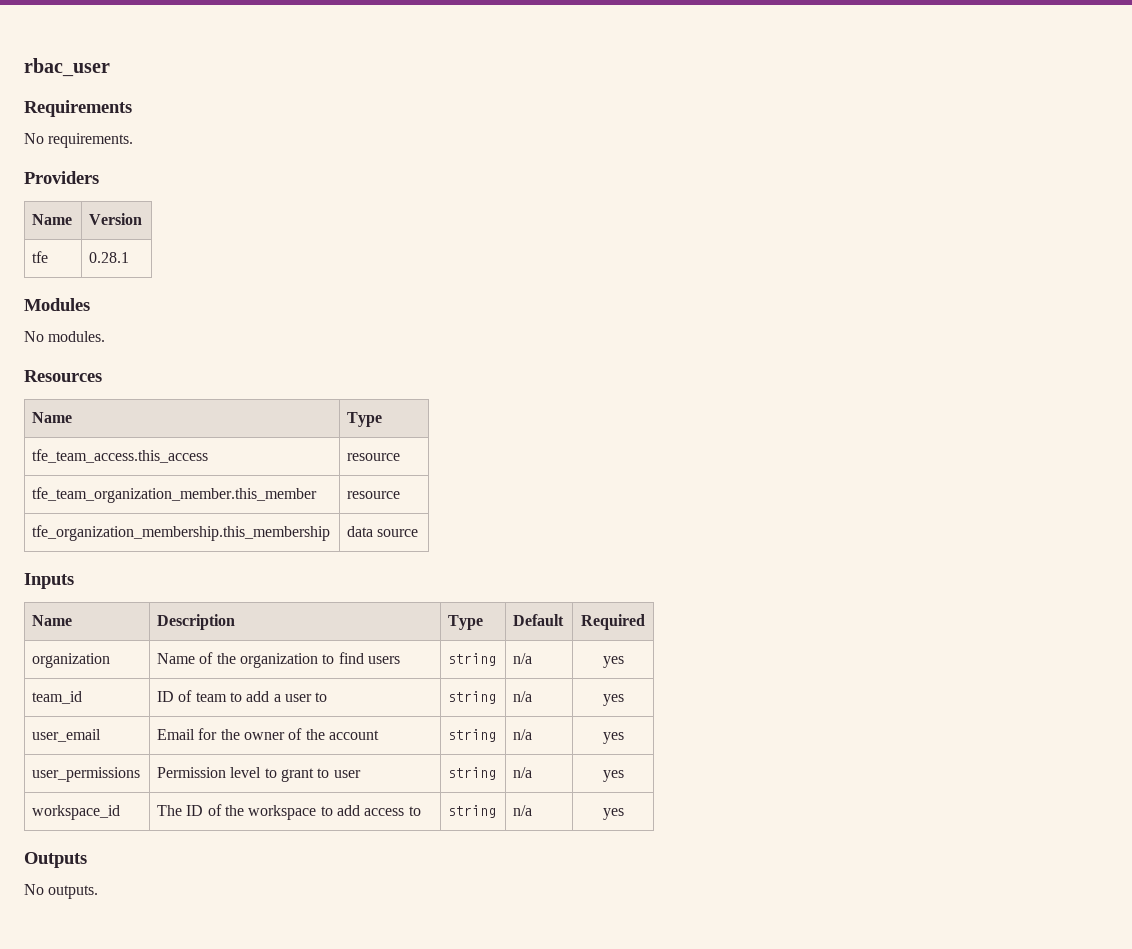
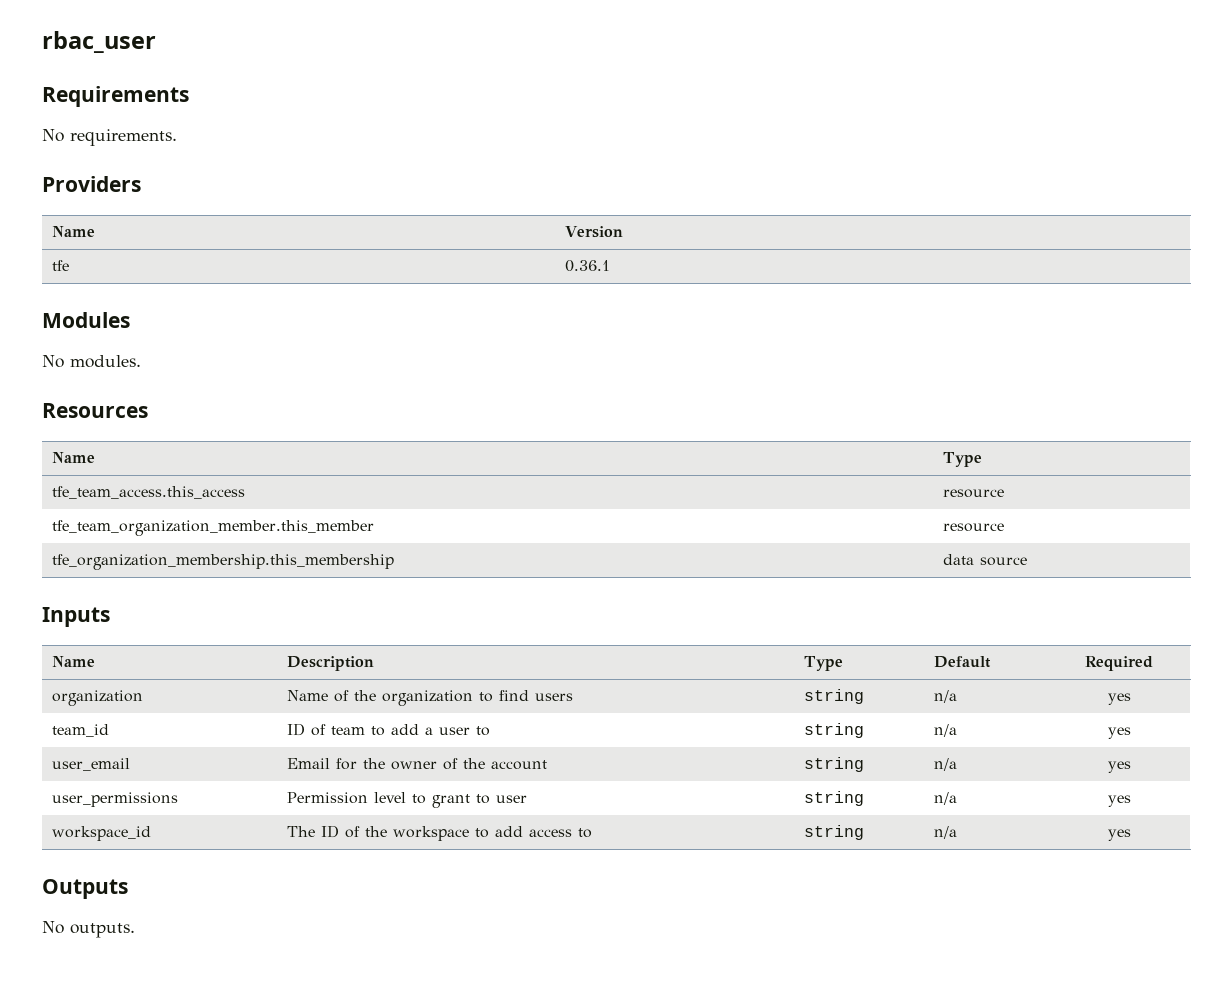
[89,252,130,263] 0.28.1 -> [565,260,611,272] 0.36.1

